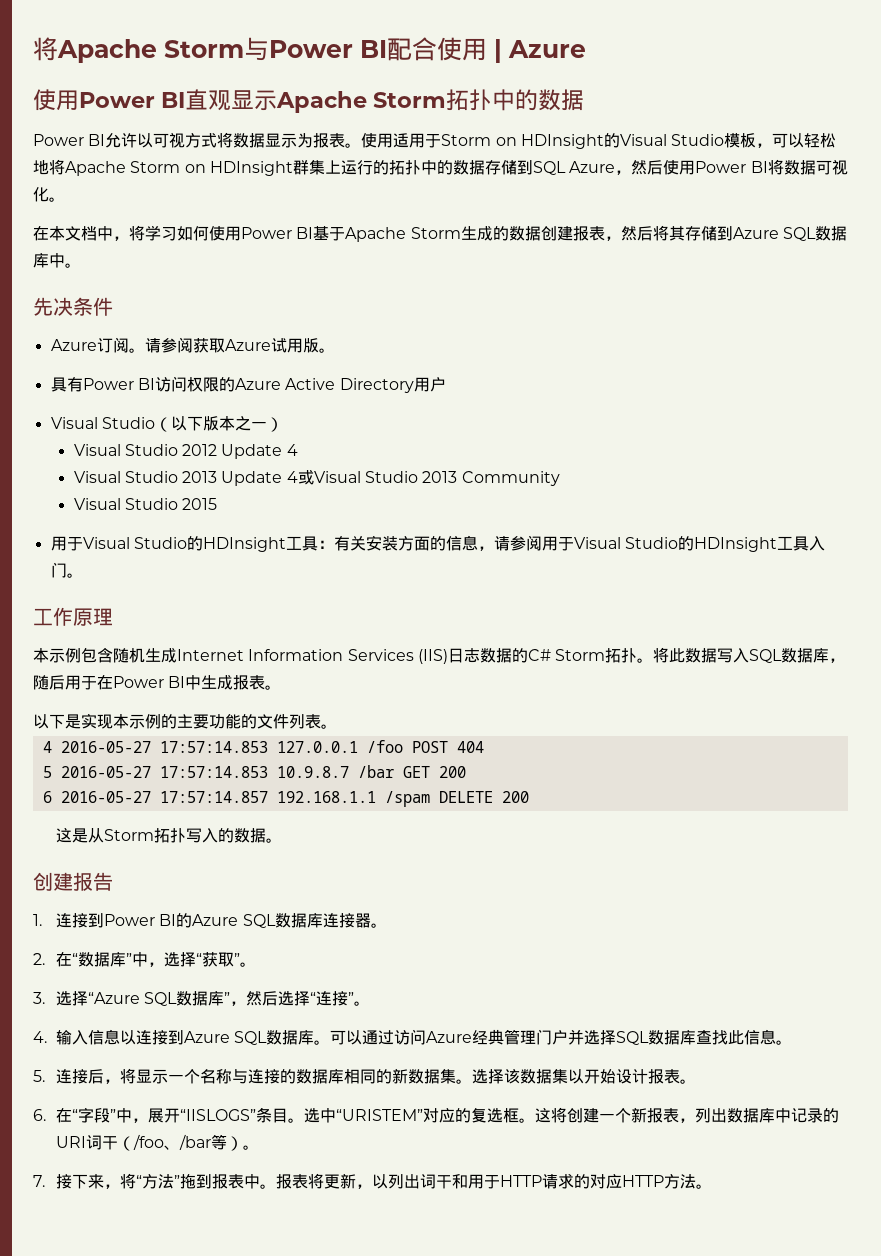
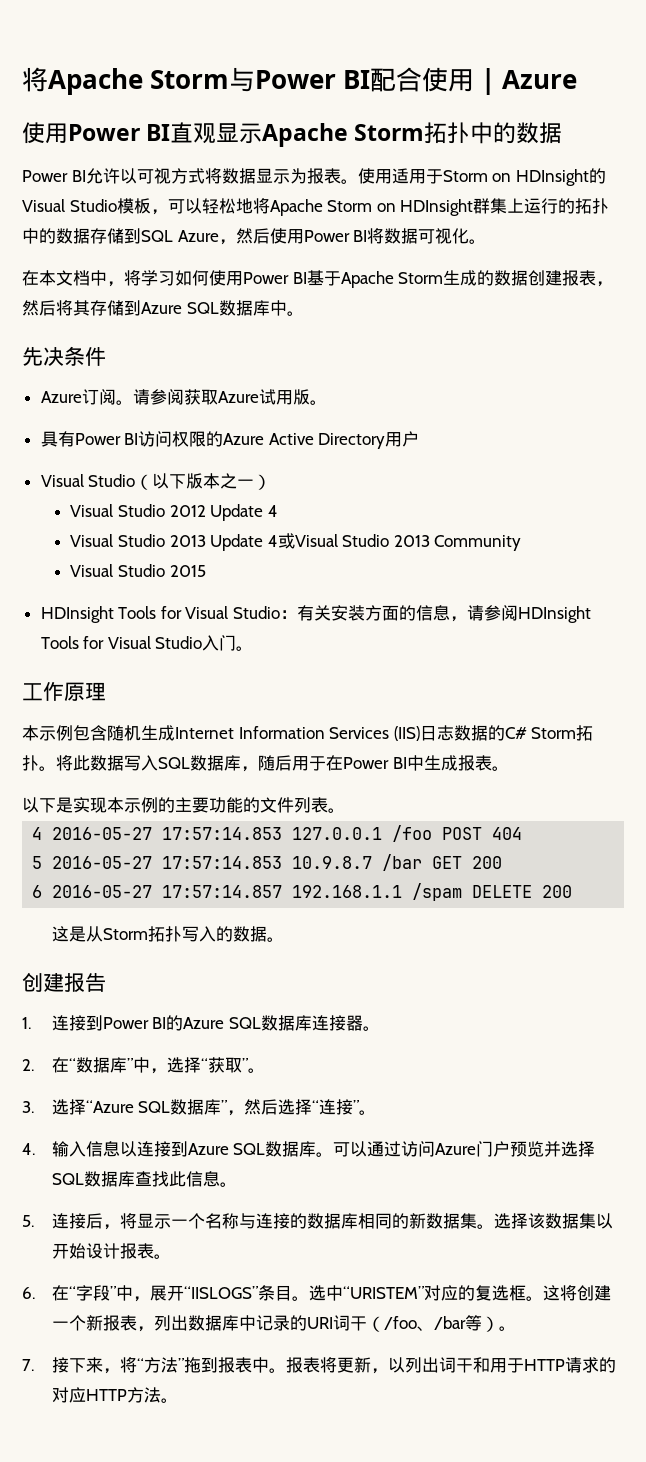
[50,536,318,552] 用于Visual Studio的HDInsight工具 -> [40,606,281,623] HDInsight Tools for Visual Studio
[541,536,810,552] 用于Visual Studio的HDInsight工具 -> [518,606,592,623] [40,636,203,649] HDInsight Tools for Visual Studio
[472,1029,569,1045] 经典管理门户 -> [476,1141,545,1157] 门户预览

